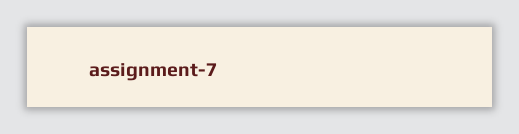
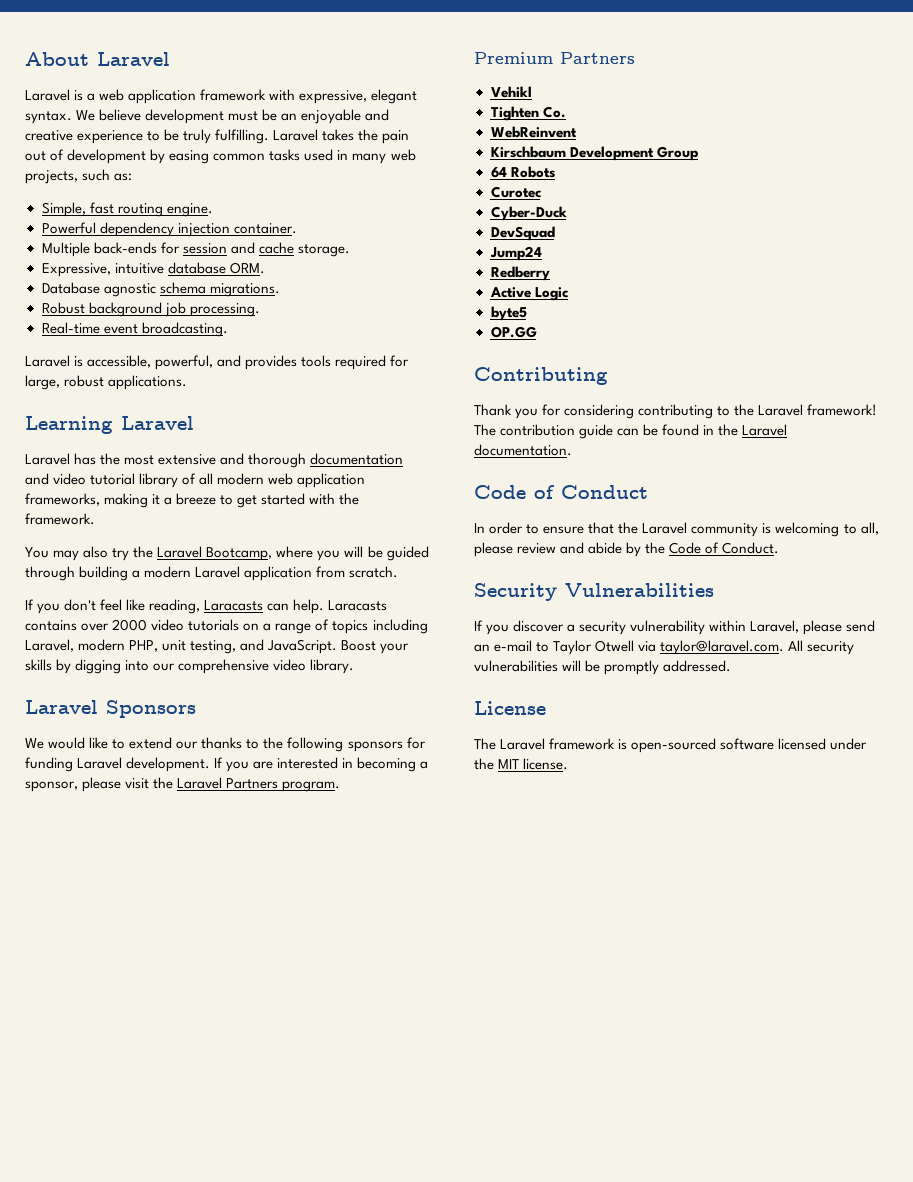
[89,63,217,81] assignment-7 -> [25,52,170,66] [25,89,418,104] [25,109,390,124] [25,129,410,144] [25,149,416,164] [25,169,133,184] [41,202,213,217] [41,222,297,237] [41,242,350,257] [41,262,265,277] [41,282,280,297] [41,302,260,317] [41,322,228,337] [25,355,410,370] [25,375,188,390] [25,416,194,434] [25,453,404,468] [25,473,366,488] [25,493,360,508] [25,513,95,525] [25,546,429,561] [25,566,399,581] [25,599,388,614] [25,619,428,634] [25,639,410,654] [25,659,355,674] [25,700,196,718] [25,737,426,752] [25,757,429,772] [25,777,341,792] [474,52,635,64] [490,86,532,98] [490,106,566,121] [490,126,577,138] [490,146,698,161] [490,166,555,178] [490,186,542,198] [490,206,567,221] [490,226,555,241] [489,246,542,261] [490,266,550,281] [489,287,569,301] [490,306,527,321] [490,326,537,338] [474,367,608,385] [474,404,878,419] [474,424,788,439] [474,444,572,456] [474,485,648,499] [474,522,879,537] [474,542,780,557] [474,583,714,601] [474,620,876,635] [474,640,855,655] [474,660,732,675] [474,701,546,715] [474,738,868,753] [474,758,569,770] About Laravel // Laravel is a web application framework with expressive, elegant syntax. We believe development must be an enjoyable and creative experience to be truly fulfilling. Laravel takes the pain out of development by easing common tasks used in many web projects, such as: // Simple, fast routing engine. // Powerful dependency injection container. // Multiple back-ends for session and cache storage. // Expressive, intuitive database ORM. // Database agnostic schema migrations. // Robust background job processing. // Real-time event broadcasting. // Laravel is accessible, powerful, and provides tools required for large, robust applications. // Learning Laravel // Laravel has the most extensive and thorough documentation and video tutorial library of all modern web application frameworks, making it a breeze to get started with the framework. // You may also try the Laravel Bootcamp, where you will be guided through building a modern Laravel application from scratch. // If you don't feel like reading, Laracasts can help. Laracasts contains over 2000 video tutorials on a range of topics including Laravel, modern PHP, unit testing, and JavaScript. Boost your skills by digging into our comprehensive video library. // Laravel Sponsors // We would like to extend our thanks to the following sponsors for funding Laravel development. If you are interested in becoming a sponsor, please visit the Laravel Partners program. // Premium Partners // Vehikl // Tighten Co. // WebReinvent // Kirschbaum Development Group // 64 Robots // Curotec // Cyber-Duck // DevSquad // Jump24 // Redberry // Active Logic // byte5 // OP.GG // Contributing // Thank you for considering contributing to the Laravel framework! The contribution guide can be found in the Laravel documentation. // Code of Conduct // In order to ensure that the Laravel community is welcoming to all, please review and abide by the Code of Conduct. // Security Vulnerabilities // If you discover a security vulnerability within Laravel, please send an e-mail to Taylor Otwell via taylor@laravel.com. All security vulnerabilities will be promptly addressed. // License // The Laravel framework is open-sourced software licensed under the MIT license.

